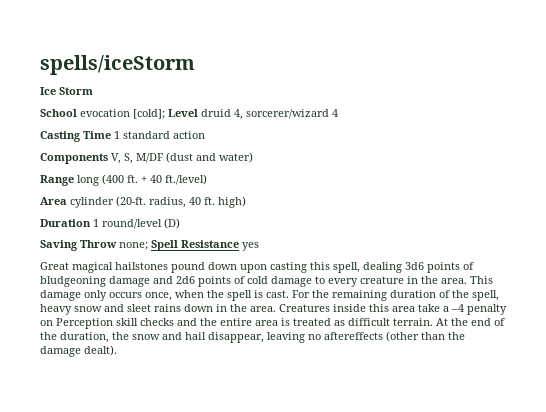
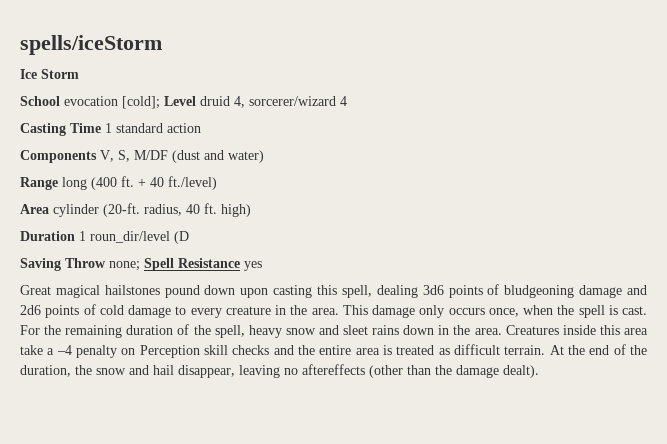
[102,218,180,229] round/level (D) -> [90,231,189,244] roun_dir/level (D

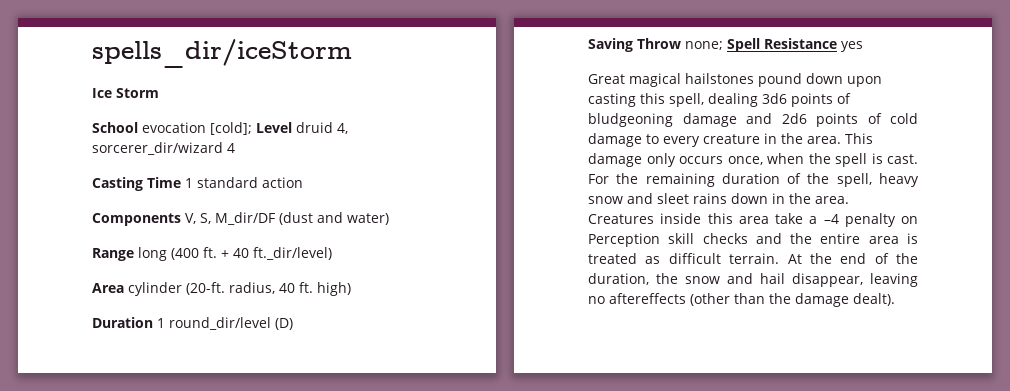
[20,35,162,55] spells/iceStorm -> [92,39,352,68] spells_dir/iceStorm
[249,96,336,106] sorcerer/wizard -> [92,142,223,155] sorcerer_dir/wizard
[134,150,168,160] M/DF -> [215,212,275,225] M_dir/DF
[168,176,217,190] ft./level) -> [253,247,332,260] ft._dir/level)
[90,231,189,244] roun_dir/level (D -> [169,317,293,330] round_dir/level (D)

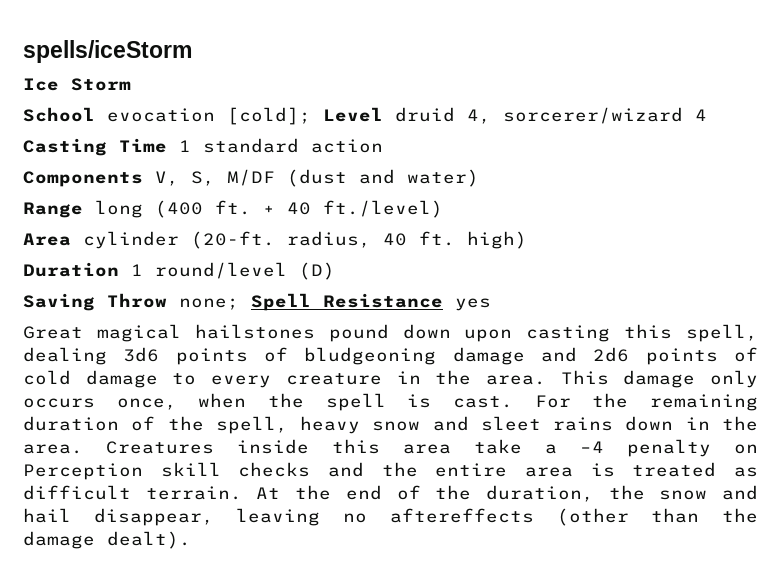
[92,39,352,68] spells_dir/iceStorm -> [23,40,192,63] spells/iceStorm
[92,142,223,155] sorcerer_dir/wizard -> [503,107,683,124] sorcerer/wizard
[215,212,275,225] M_dir/DF -> [227,169,275,186] M/DF
[253,247,332,260] ft._dir/level) -> [323,200,443,218] ft./level)
[169,317,271,330] round_dir/level -> [155,262,287,279] round/level

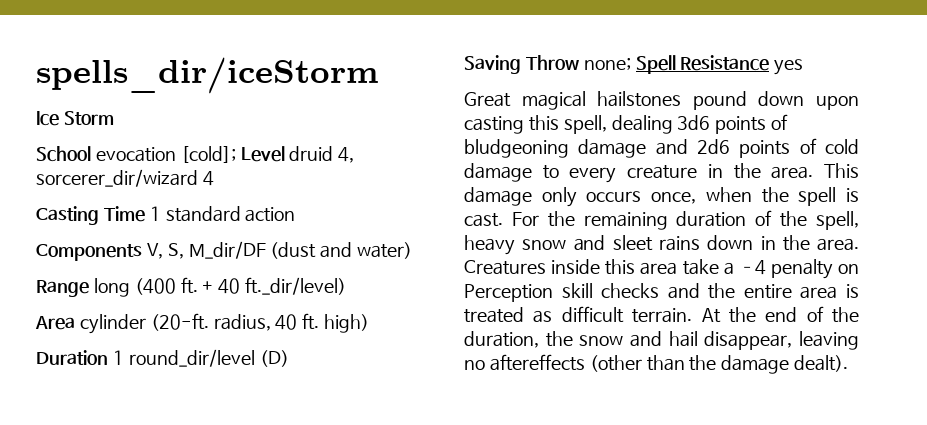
[23,40,192,63] spells/iceStorm -> [36,57,379,94] spells_dir/iceStorm
[503,107,683,124] sorcerer/wizard -> [36,169,198,187] sorcerer_dir/wizard
[227,169,275,186] M/DF -> [188,241,266,259] M_dir/DF
[323,200,443,218] ft./level) -> [245,277,347,295] ft._dir/level)
[155,262,287,279] round/level -> [128,349,255,367] round_dir/level

